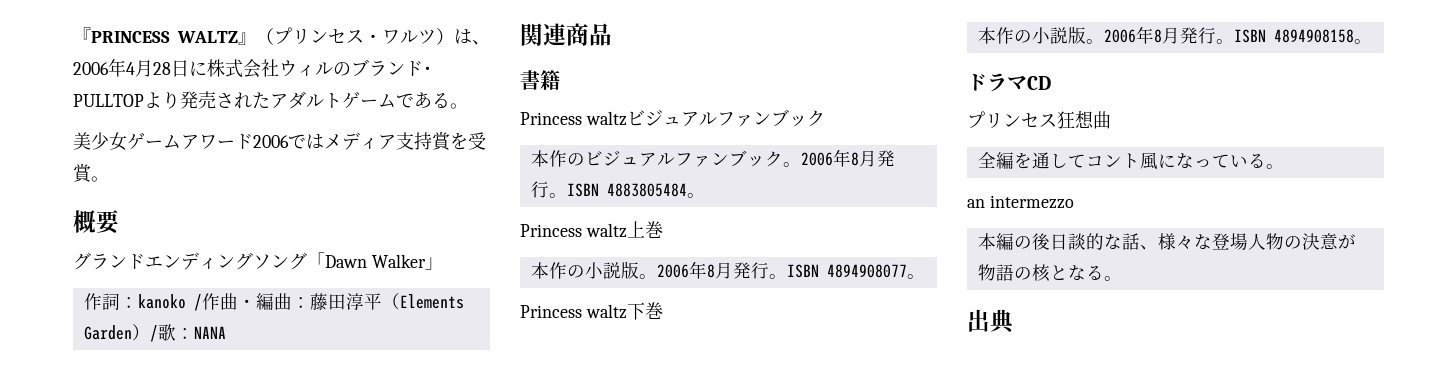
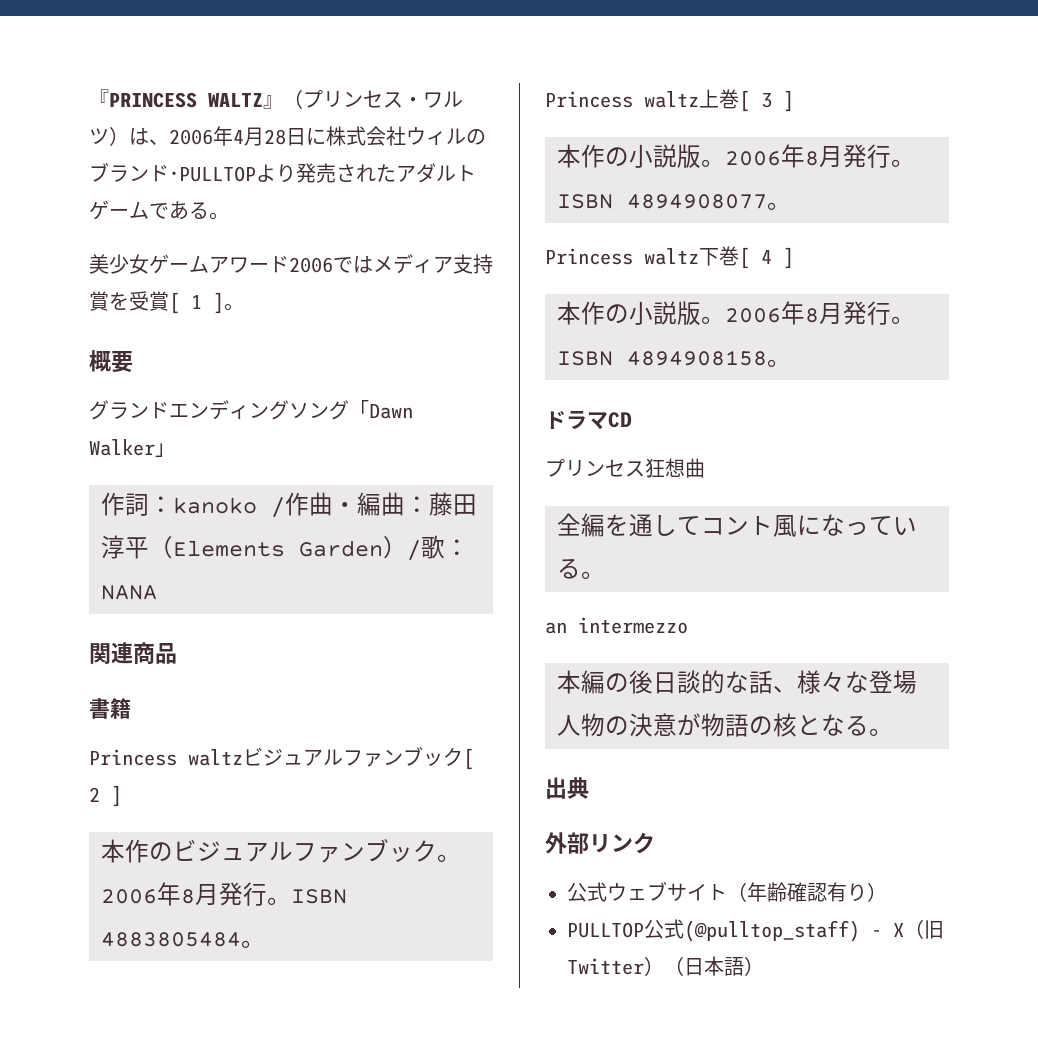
(92, 173) none -> [169,292,224,314] [ 1 ]
(825, 118) none -> [463,748,474,770] [89,785,122,807] [ 2 ]
(663, 230) none -> [739,90,794,112] [ 3 ]
(663, 311) none -> [739,247,794,269] [ 4 ]
(1016, 321) none -> [545,832,655,854] [567,881,887,902] [567,919,944,942] [567,956,764,976] // 外部リンク // 公式ウェブサイト（年齢確認有り） // PULLTOP公式(@pulltop_staff) - X（旧Twitter）（日本語）

